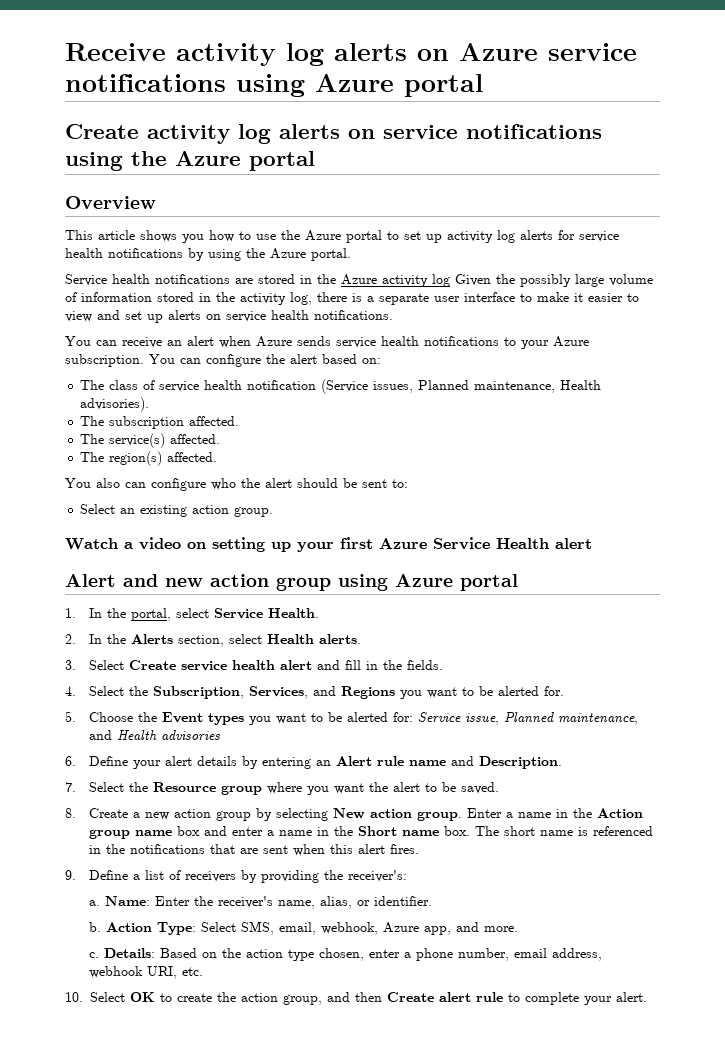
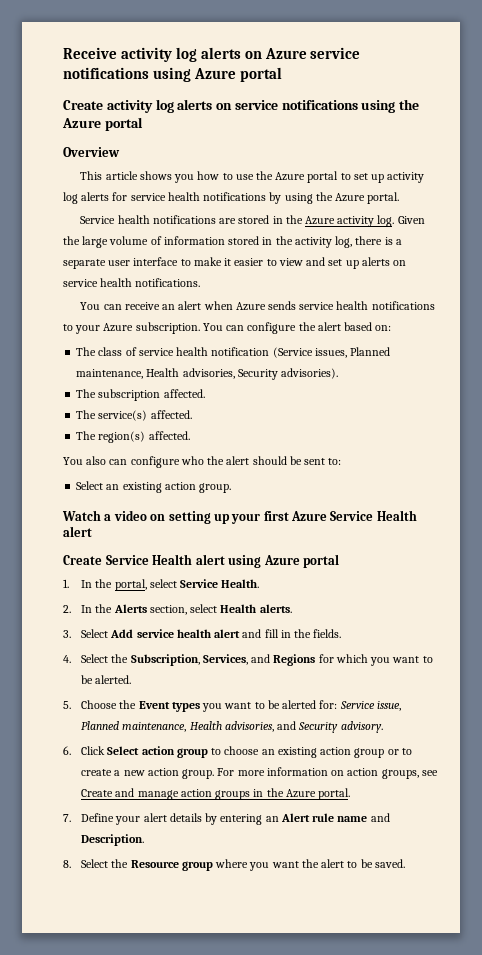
[432,274,450,287] log -> [377,215,395,227] log.
[520,274,571,287] possibly -> (80, 240) none
(602, 385) none -> [182,368,278,380] advisories, Security
[65,574,331,591] Alert and new action group -> [63,554,225,565] Create Service Health alert
[129,660,177,670] Create -> [110,629,134,638] Add
[400,686,565,699] you want to be alerted for. -> [318,654,433,666] [81,675,132,684] for which you want to be alerted.
[89,730,221,741] [65,756,76,766] and Health advisories // 6. -> [189,721,383,733] [63,746,412,758] [81,767,438,779] [81,788,351,800] [63,814,71,822] Health advisories, and Security advisory. // 6. Click Select action group to choose an existing action group or to create a new action group. For more information on action groups, see Create and manage action groups in the Azure portal. // 7.
[65,782,76,792] 7. -> [63,860,71,868] 8.
[65,808,644,821] [89,826,654,839] [89,844,420,856] [65,870,408,883] [89,896,433,909] [89,921,519,935] [89,948,603,961] [89,966,204,979] [65,992,647,1005] // 8. Create a new action group by selecting New action group. Enter a name in the Action group name box and enter a name in the Short name box. The short name is referenced in the notifications that are sent when this alert fires. // 9. Define a list of receivers by providing the receiver's: // a. Name: Enter the receiver's name, alias, or identifier. // b. Action Type: Select SMS, email, webhook, Azure app, and more. // c. Details: Based on the action type chosen, enter a phone number, email address, webhook URI, etc. // 10. Select OK to create the action group, and then Create alert rule to complete your alert. -> (405, 863) none

